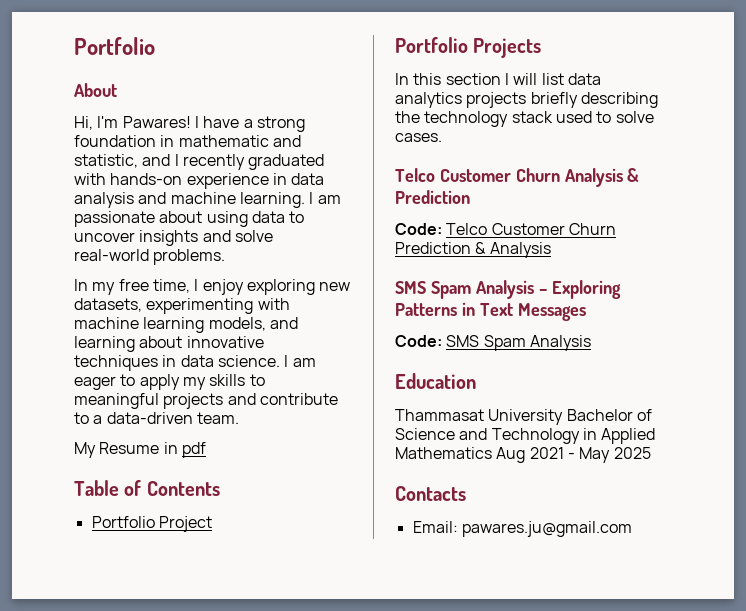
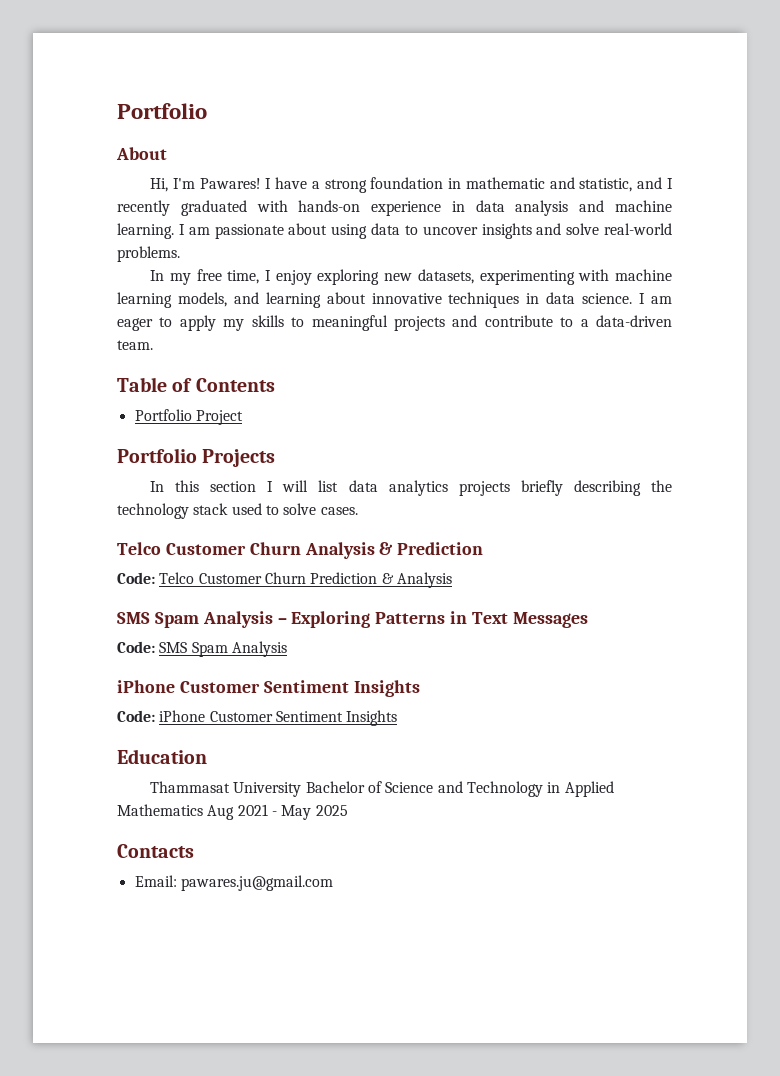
[74,442,206,458] // My Resume in pdf -> (153, 345) none
(591, 343) none -> [117,680,420,697] [117,710,398,726] // iPhone Customer Sentiment Insights // Code: iPhone Customer Sentiment Insights

